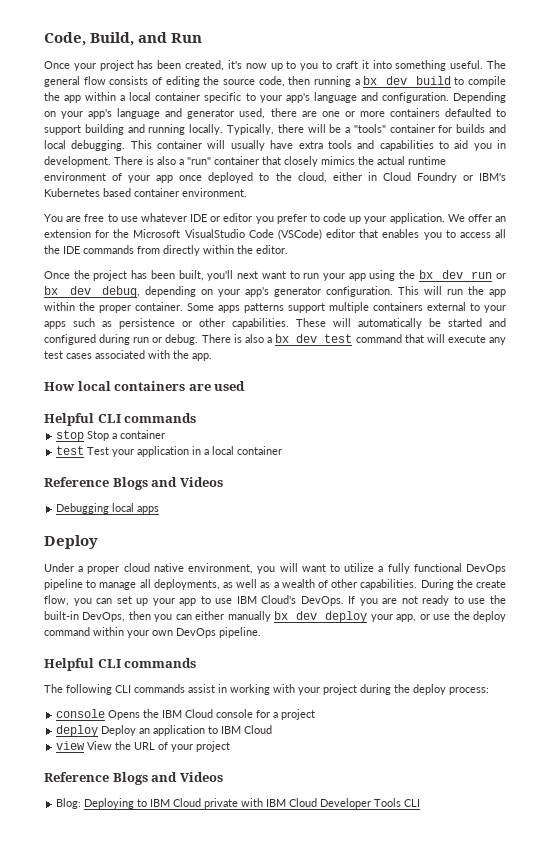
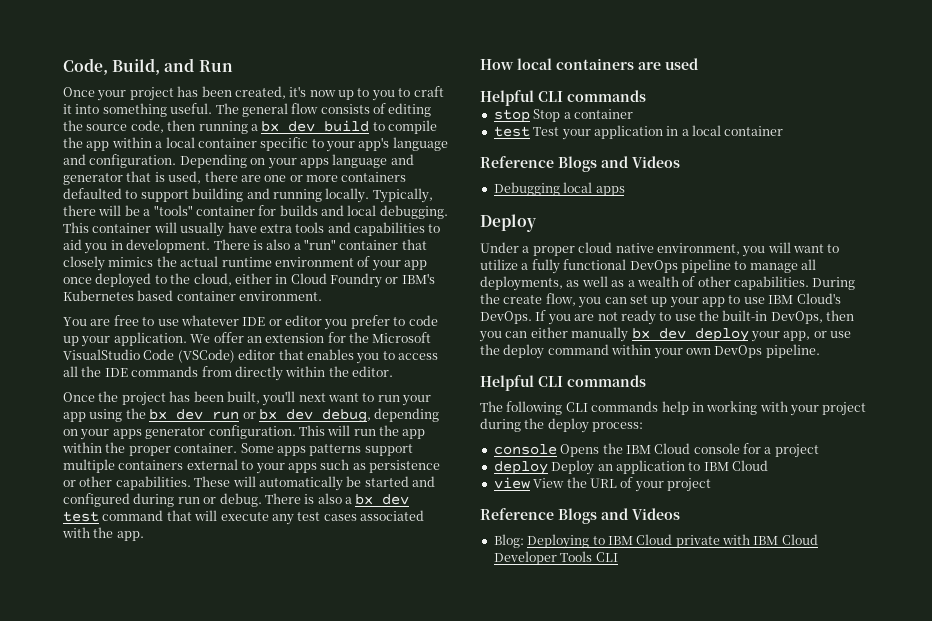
[88,109,113,119] app's -> [299,158,329,168] apps
(235, 114) none -> [126,171,165,182] that is
[245,287,270,297] app's -> [112,429,142,439] apps
[188,684,215,693] assist -> [661,401,689,415] help

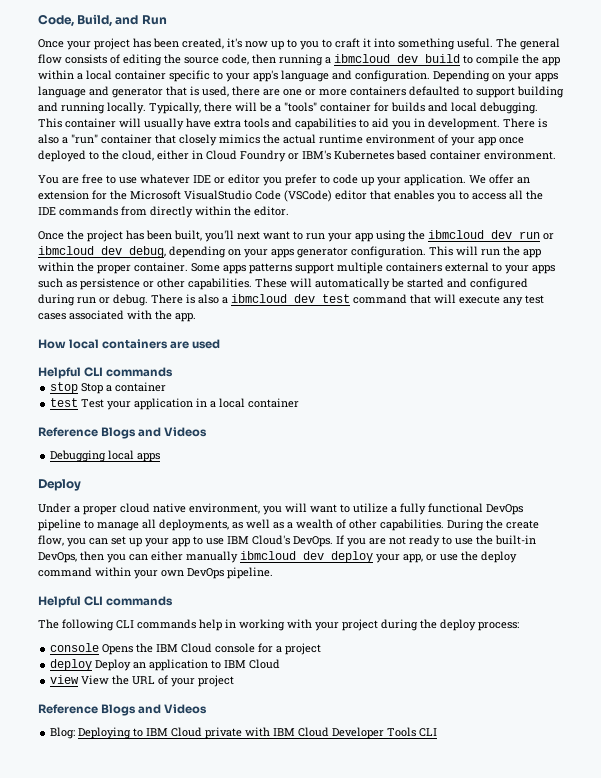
[261,121,280,132] bx -> [334,54,390,63] ibmcloud
[149,409,168,420] bx -> [428,230,484,239] ibmcloud
[258,409,277,420] bx -> [38,246,94,255] ibmcloud
[355,494,374,505] bx -> [231,294,287,303] ibmcloud
[631,328,650,339] bx -> [240,551,296,560] ibmcloud

